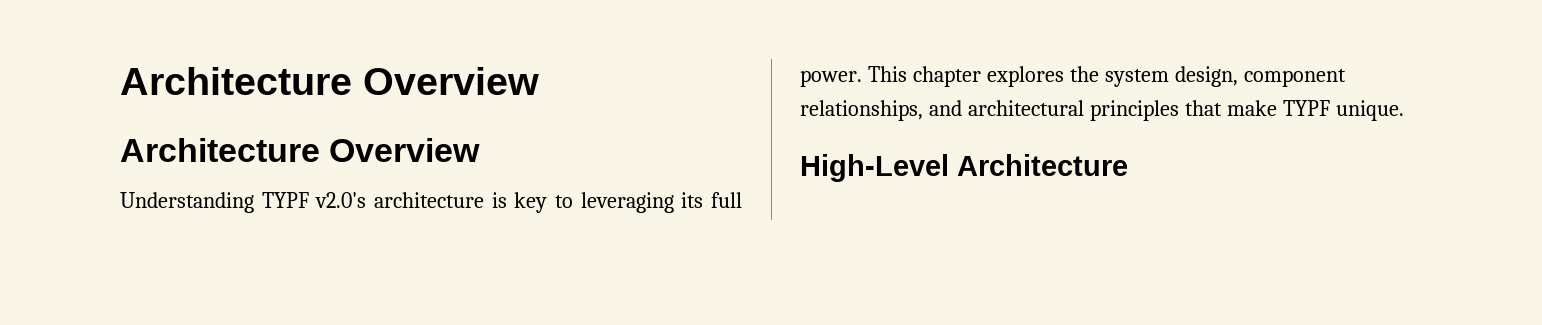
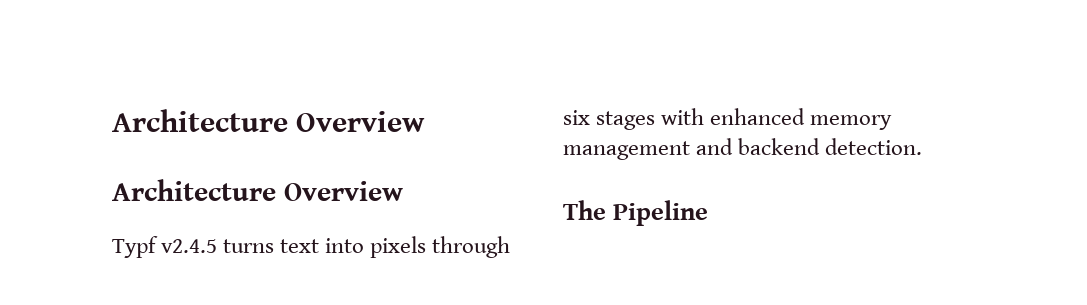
[120,192,742,213] [800,66,1346,87] [800,100,1404,121] [800,154,1128,182] Understanding TYPF v2.0's architecture is key to leveraging its full power. This chapter explores the system design, component relationships, and architectural principles that make TYPF unique. // High-Level Architecture -> [112,236,511,258] [563,108,893,130] [563,138,923,160] [563,200,709,226] Typf v2.4.5 turns text into pixels through six stages with enhanced memory management and backend detection. // The Pipeline

